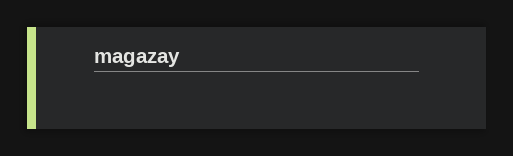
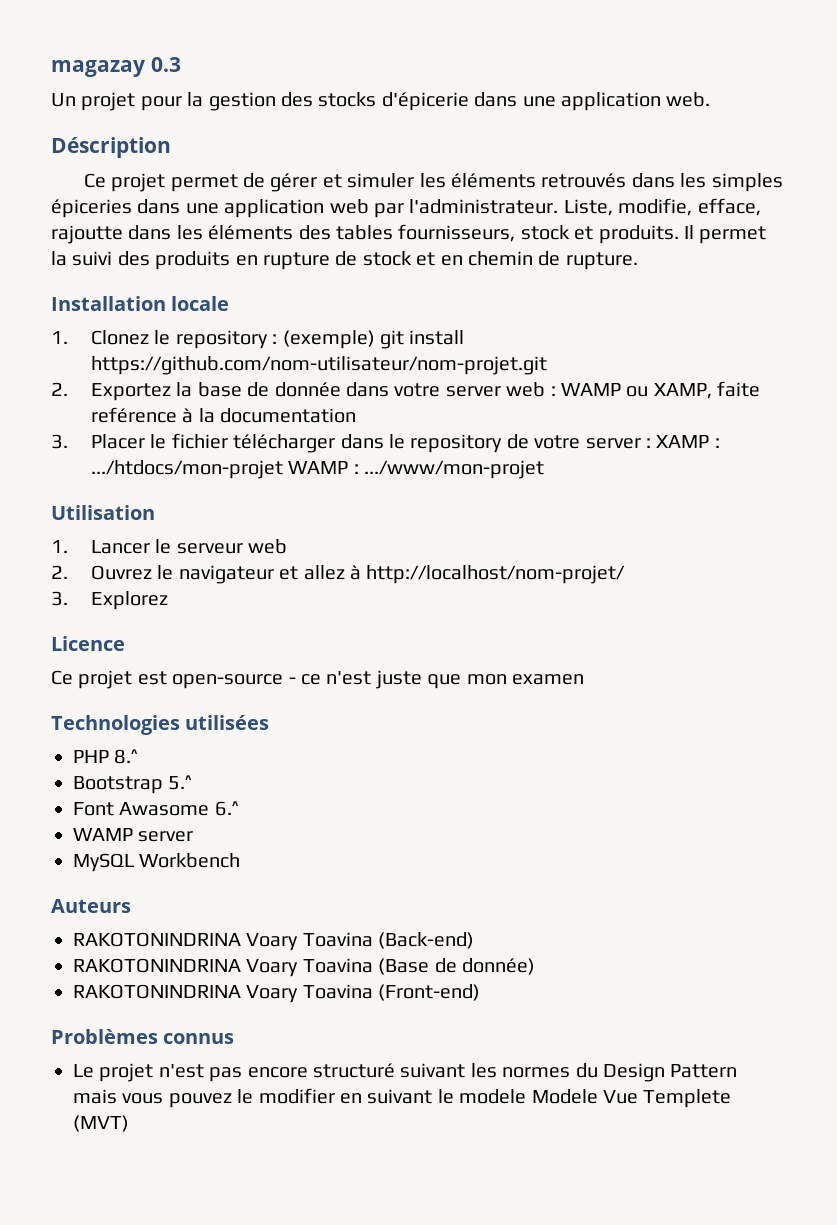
(180, 59) none -> [150,57,181,72] [51,92,711,111] [51,137,171,158] [83,173,783,192] [51,198,761,218] [51,224,767,244] [51,251,638,270] [51,296,230,311] [51,330,465,349] [90,356,547,375] [51,381,761,401] [90,407,357,423] [51,433,720,453] [90,460,545,479] [51,505,155,520] [51,539,288,554] [51,565,626,584] [51,591,168,610] [51,636,125,651] [51,670,584,689] [51,715,270,735] [73,749,139,764] [73,775,193,794] [73,801,239,816] [73,828,194,842] [73,853,241,872] [51,899,131,913] [73,932,475,951] [73,958,535,977] [73,984,481,1003] [51,1029,235,1044] [73,1063,738,1082] [73,1088,732,1108] [73,1115,129,1132] 0.3 // Un projet pour la gestion des stocks d'épicerie dans une application web. // Déscription // Ce projet permet de gérer et simuler les éléments retrouvés dans les simples épiceries dans une application web par l'administrateur. Liste, modifie, efface, rajoutte dans les éléments des tables fournisseurs, stock et produits. Il permet la suivi des produits en rupture de stock et en chemin de rupture. // Installation locale // 1. Clonez le repository : (exemple) git install https://github.com/nom-utilisateur/nom-projet.git // 2. Exportez la base de donnée dans votre server web : WAMP ou XAMP, faite reférence à la documentation // 3. Placer le fichier télécharger dans le repository de votre server : XAMP : .../htdocs/mon-projet WAMP : .../www/mon-projet // Utilisation // 1. Lancer le serveur web // 2. Ouvrez le navigateur et allez à http://localhost/nom-projet/ // 3. Explorez // Licence // Ce projet est open-source - ce n'est juste que mon examen // Technologies utilisées // PHP 8.^ // Bootstrap 5.^ // Font Awasome 6.^ // WAMP server // MySQL Workbench // Auteurs // RAKOTONINDRINA Voary Toavina (Back-end) // RAKOTONINDRINA Voary Toavina (Base de donnée) // RAKOTONINDRINA Voary Toavina (Front-end) // Problèmes connus // Le projet n'est pas encore structuré suivant les normes du Design Pattern mais vous pouvez le modifier en suivant le modele Modele Vue Templete (MVT)

